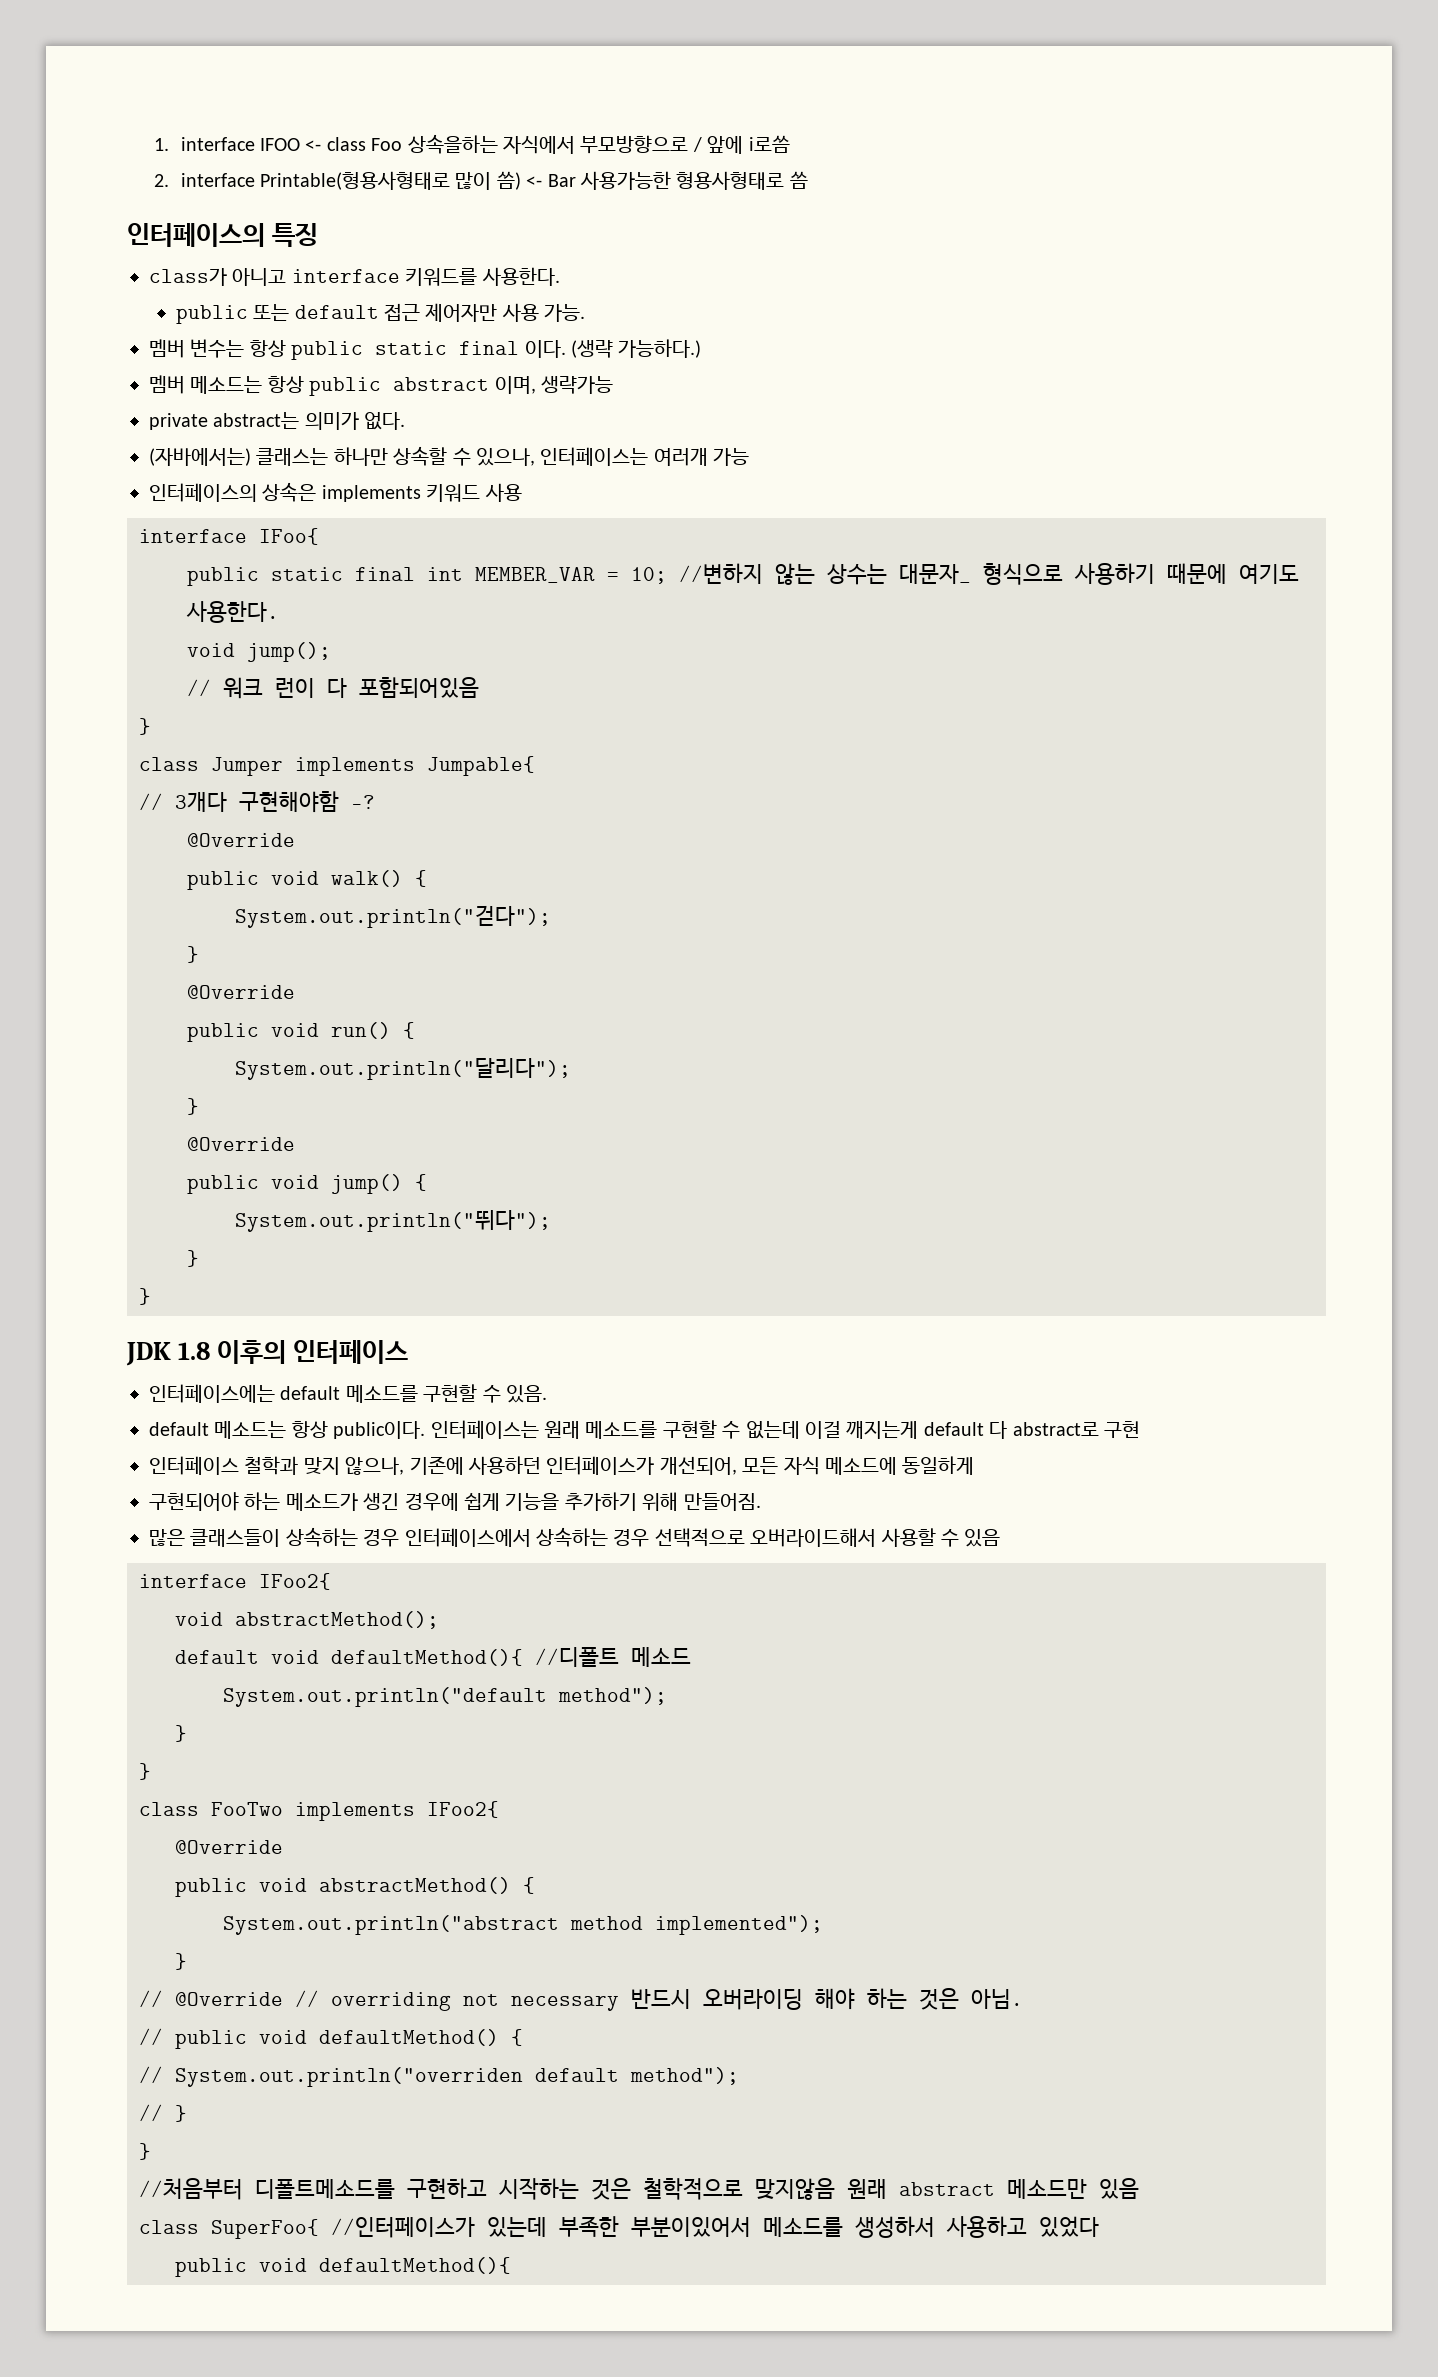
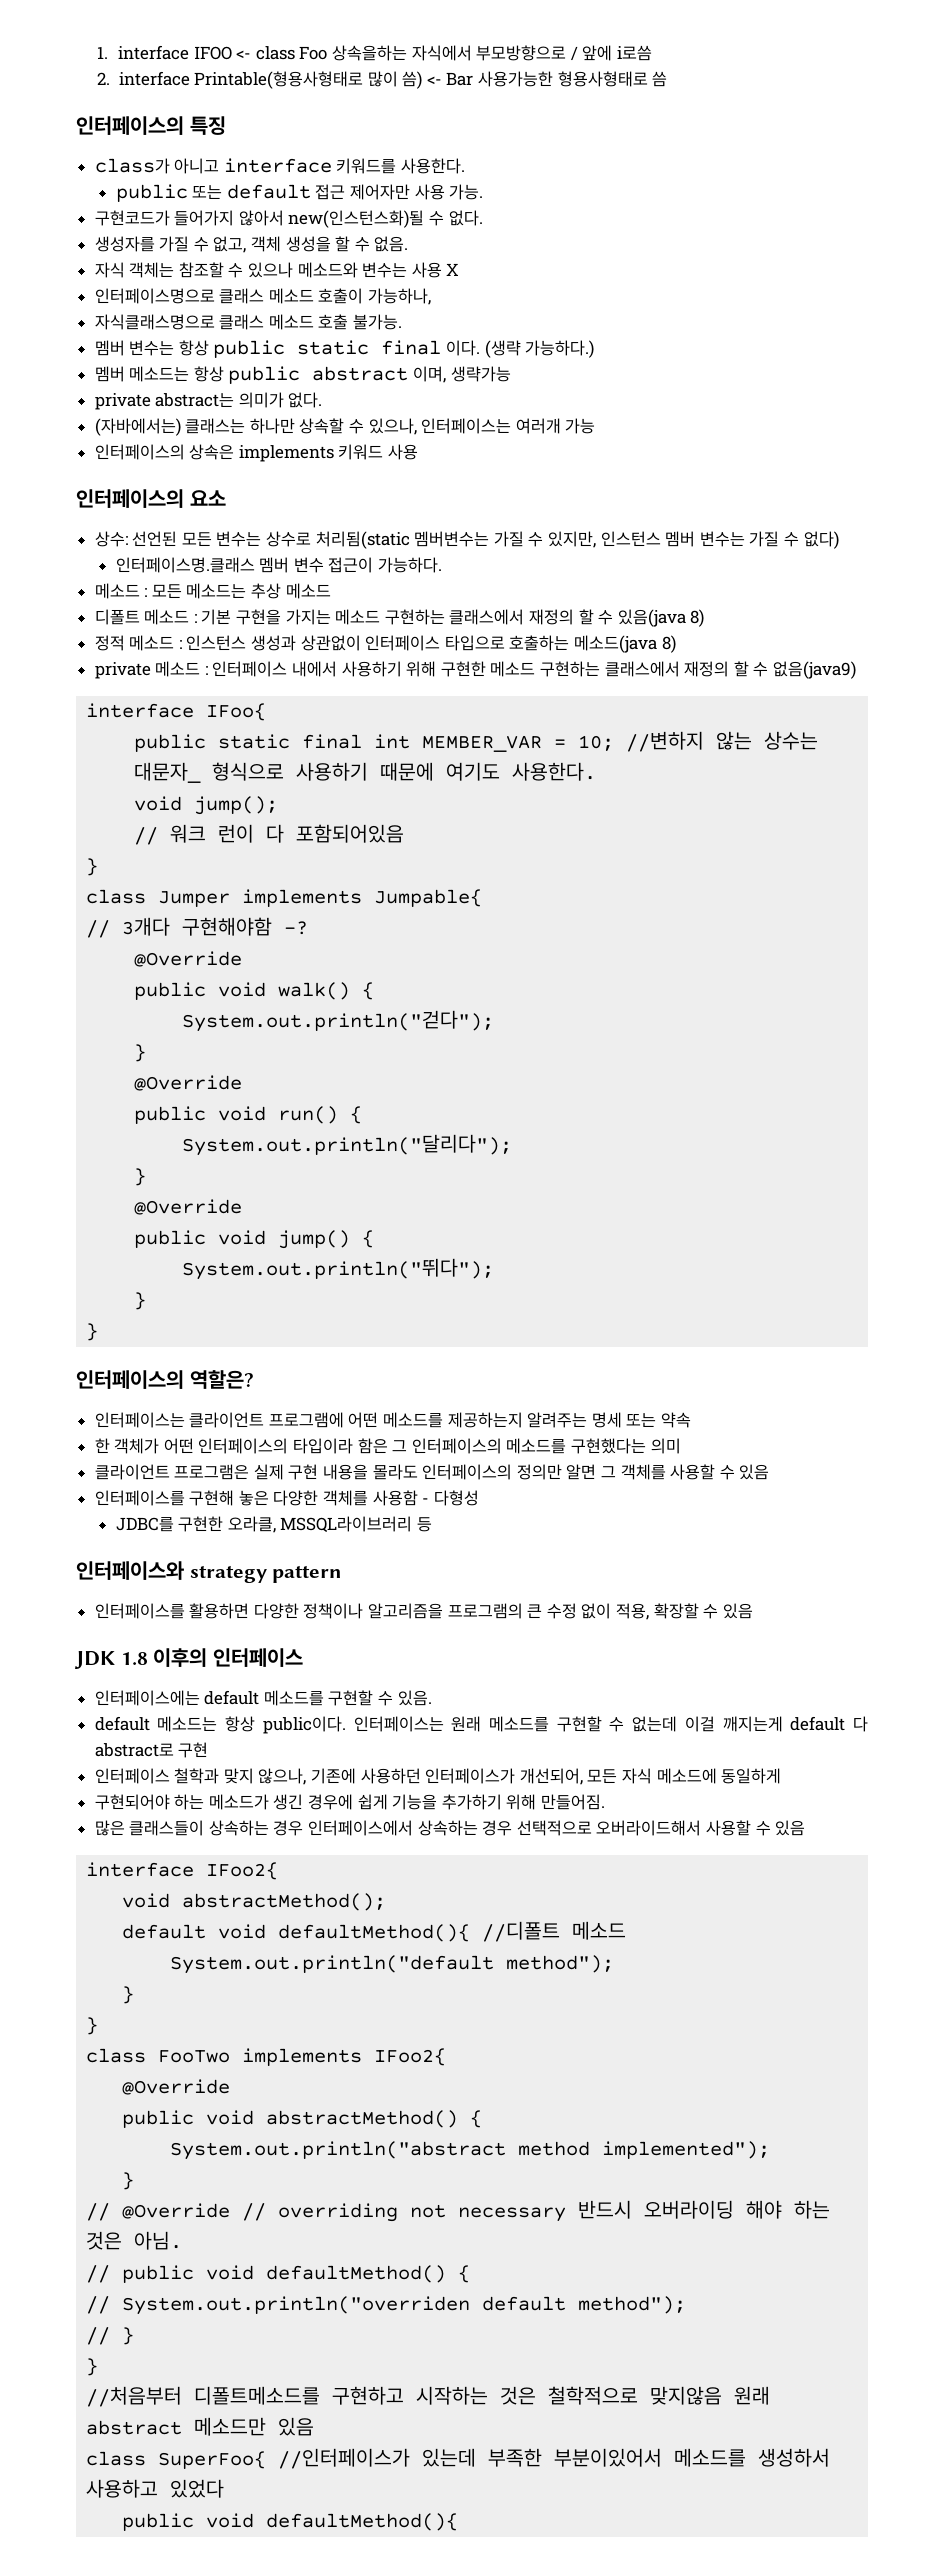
(586, 313) none -> [94,210,483,228] [94,236,409,253] [94,262,460,278] [94,288,432,305] [94,314,403,330] // 구현코드가 들어가지 않아서 new(인스턴스화)될 수 없다. // 생성자를 가질 수 없고, 객체 생성을 할 수 없음. // 자식 객체는 참조할 수 있으나 메소드와 변수는 사용 X // 인터페이스명으로 클래스 메소드 호출이 가능하나, // 자식클래스명으로 클래스 메소드 호출 불가능.
(522, 492) none -> [76,489,226,508] [94,531,839,549] [115,557,443,573] [94,583,331,599] [94,609,705,627] [94,635,676,653] [94,661,856,679] // 인터페이스의 요소 // 상수: 선언된 모든 변수는 상수로 처리됨(static 멤버변수는 가질 수 있지만, 인스턴스 멤버 변수는 가질 수 없다) // 인터페이스명.클래스 멤버 변수 접근이 가능하다. // 메소드 : 모든 메소드는 추상 메소드 // 디폴트 메소드 : 기본 구현을 가지는 메소드 구현하는 클래스에서 재정의 할 수 있음(java 8) // 정적 메소드 : 인스턴스 생성과 상관없이 인터페이스 타입으로 호출하는 메소드(java 8) // private 메소드 : 인터페이스 내에서 사용하기 위해 구현한 메소드 구현하는 클래스에서 재정의 할 수 없음(java9)
(151, 1296) none -> [76,1370,254,1389] [94,1412,692,1428] [94,1438,681,1454] [94,1464,770,1480] [94,1490,479,1506] [115,1516,433,1533] [76,1561,343,1583] [94,1603,753,1620] // 인터페이스의 역할은? // 인터페이스는 클라이언트 프로그램에 어떤 메소드를 제공하는지 알려주는 명세 또는 약속 // 한 객체가 어떤 인터페이스의 타입이라 함은 그 인터페이스의 메소드를 구현했다는 의미 // 클라이언트 프로그램은 실제 구현 내용을 몰라도 인터페이스의 정의만 알면 그 객체를 사용할 수 있음 // 인터페이스를 구현해 놓은 다양한 객체를 사용함 - 다형성 // JDBC를 구현한 오라클, MSSQL라이브러리 등 // 인터페이스와 strategy pattern // 인터페이스를 활용하면 다양한 정책이나 알고리즘을 프로그램의 큰 수정 없이 적용, 확장할 수 있음

